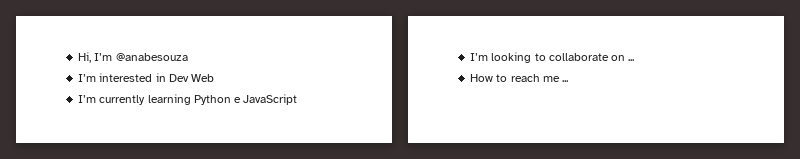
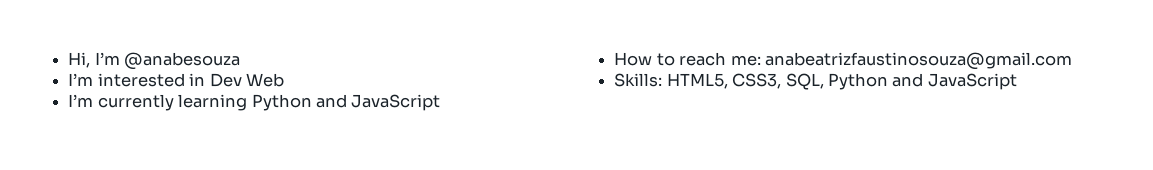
[234,97,242,103] e -> [315,94,347,108] and
[470,52,635,63] [470,74,569,82] I’m looking to collaborate on ... // How to reach me ... -> [614,52,1072,70] [614,73,1017,90] How to reach me: anabeatrizfaustinosouza@gmail.com // Skills: HTML5, CSS3, SQL, Python and JavaScript

